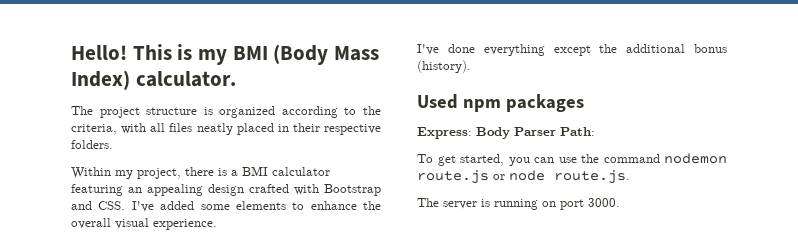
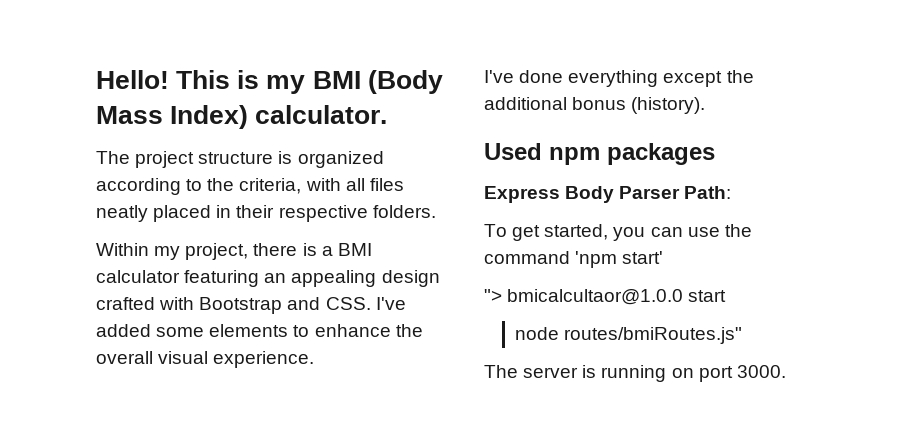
[417,127,472,139] Express: -> [484,186,560,203] Express
[664,153,727,164] [417,170,630,184] nodemon route.js or node route.js. -> [575,251,664,268] [484,289,727,305] [515,327,743,344] 'npm start' // "> bmicalcultaor@1.0.0 start // node routes/bmiRoutes.js"

